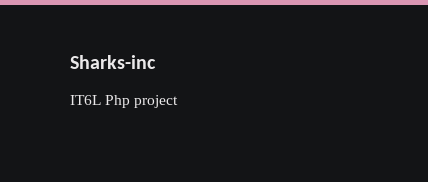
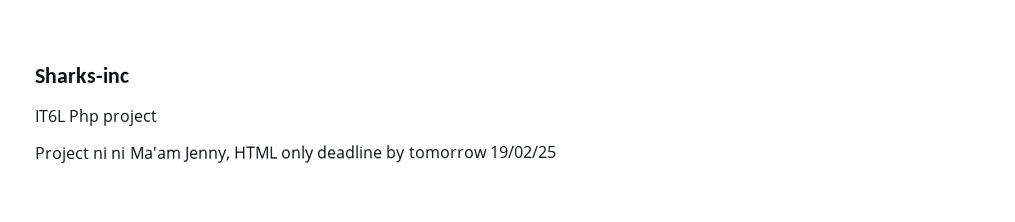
(179, 101) none -> [35,145,557,164] // Project ni ni Ma'am Jenny, HTML only deadline by tomorrow 19/02/25

